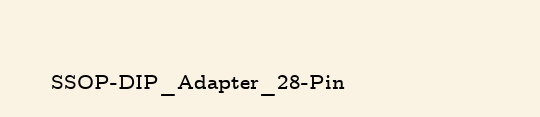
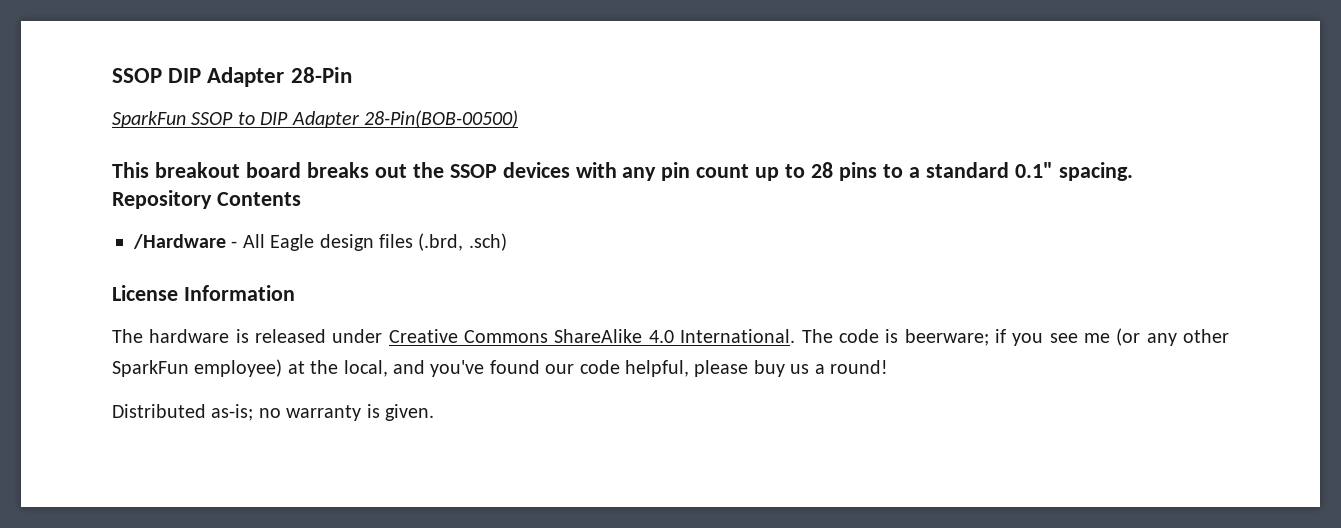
[51,75,345,96] SSOP-DIP_Adapter_28-Pin -> [112,67,352,87] [112,110,518,128] [112,162,1133,181] [112,190,301,209] [133,233,507,251] [112,285,295,301] [112,328,1229,346] [112,359,888,377] [112,404,434,421] SSOP DIP Adapter 28-Pin // SparkFun SSOP to DIP Adapter 28-Pin(BOB-00500) // This breakout board breaks out the SSOP devices with any pin count up to 28 pins to a standard 0.1" spacing. Repository Contents // /Hardware - All Eagle design files (.brd, .sch) // License Information // The hardware is released under Creative Commons ShareAlike 4.0 International. The code is beerware; if you see me (or any other SparkFun employee) at the local, and you've found our code helpful, please buy us a round! // Distributed as-is; no warranty is given.

